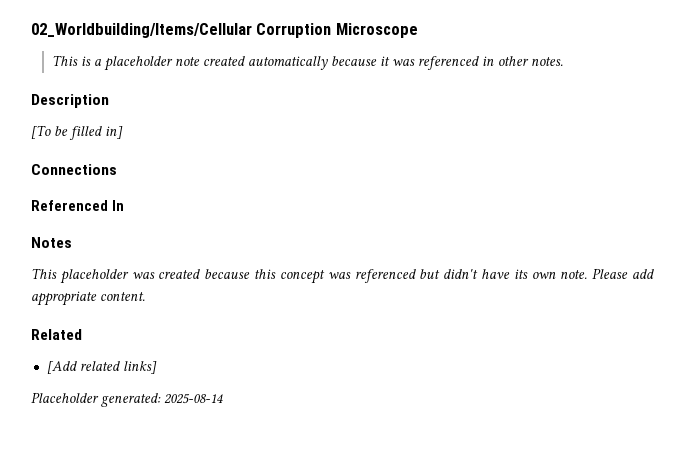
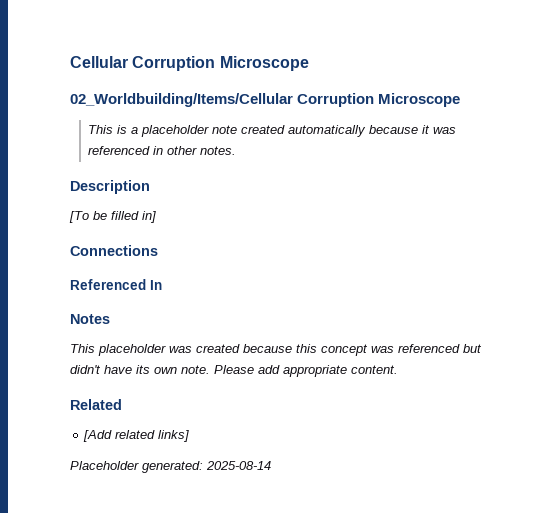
(31, 30) none -> [70,56,309,71] Cellular Corruption Microscope //

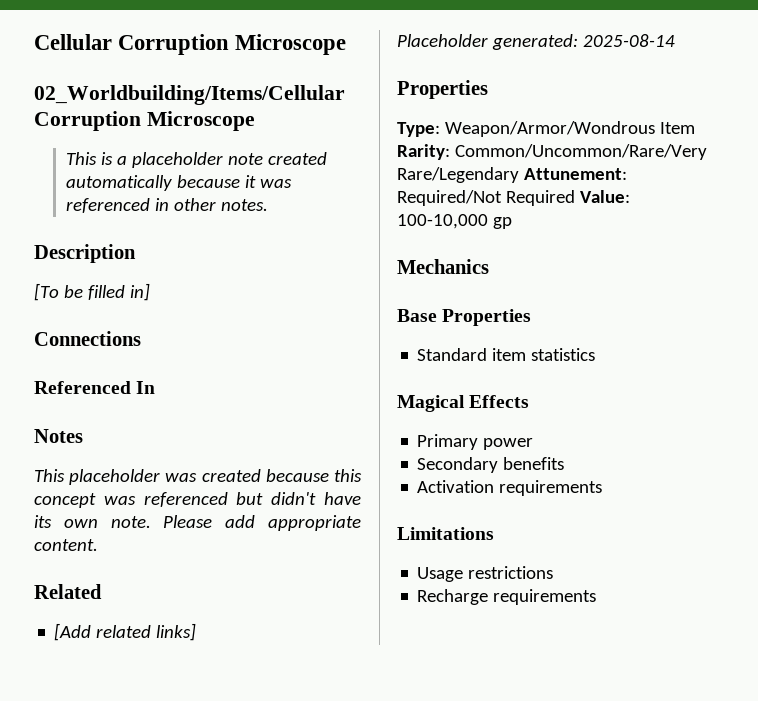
(271, 465) none -> [397,80,488,99] [397,121,695,137] [397,144,707,160] [397,167,627,183] [397,190,630,206] [397,214,512,229] [397,259,489,274] [397,309,532,326] [417,348,596,361] [397,395,530,412] [417,434,534,450] [417,457,565,473] [417,480,603,496] [397,527,494,540] [417,566,554,582] [417,589,597,605] // Properties // Type: Weapon/Armor/Wondrous Item Rarity: Common/Uncommon/Rare/Very Rare/Legendary Attunement: Required/Not Required Value: 100-10,000 gp // Mechanics // Base Properties // Standard item statistics // Magical Effects // Primary power // Secondary benefits // Activation requirements // Limitations // Usage restrictions // Recharge requirements

